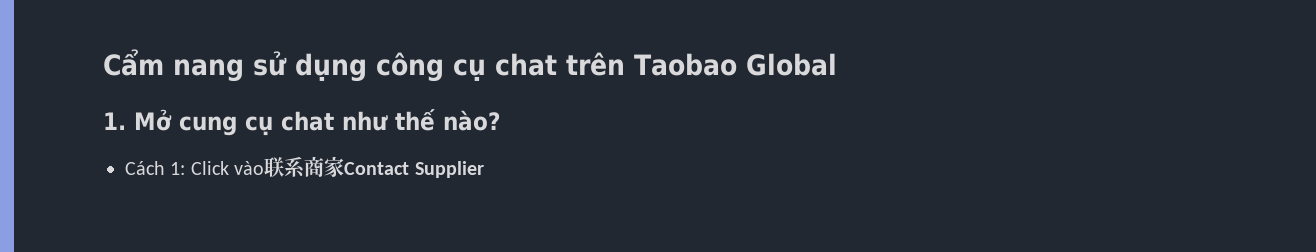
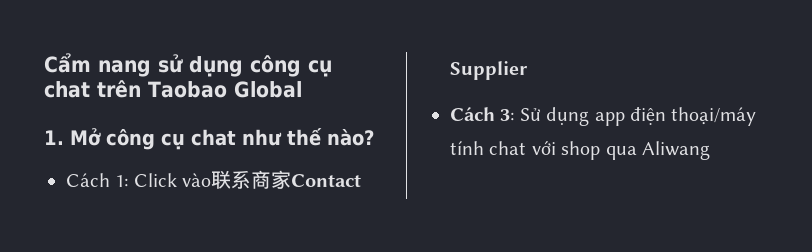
[179,116,237,136] cung -> [106,129,155,150] công
(484, 169) none -> [450,107,757,126] [450,141,710,160] // Cách 3: Sử dụng app điện thoại/máy tính chat với shop qua Aliwang

